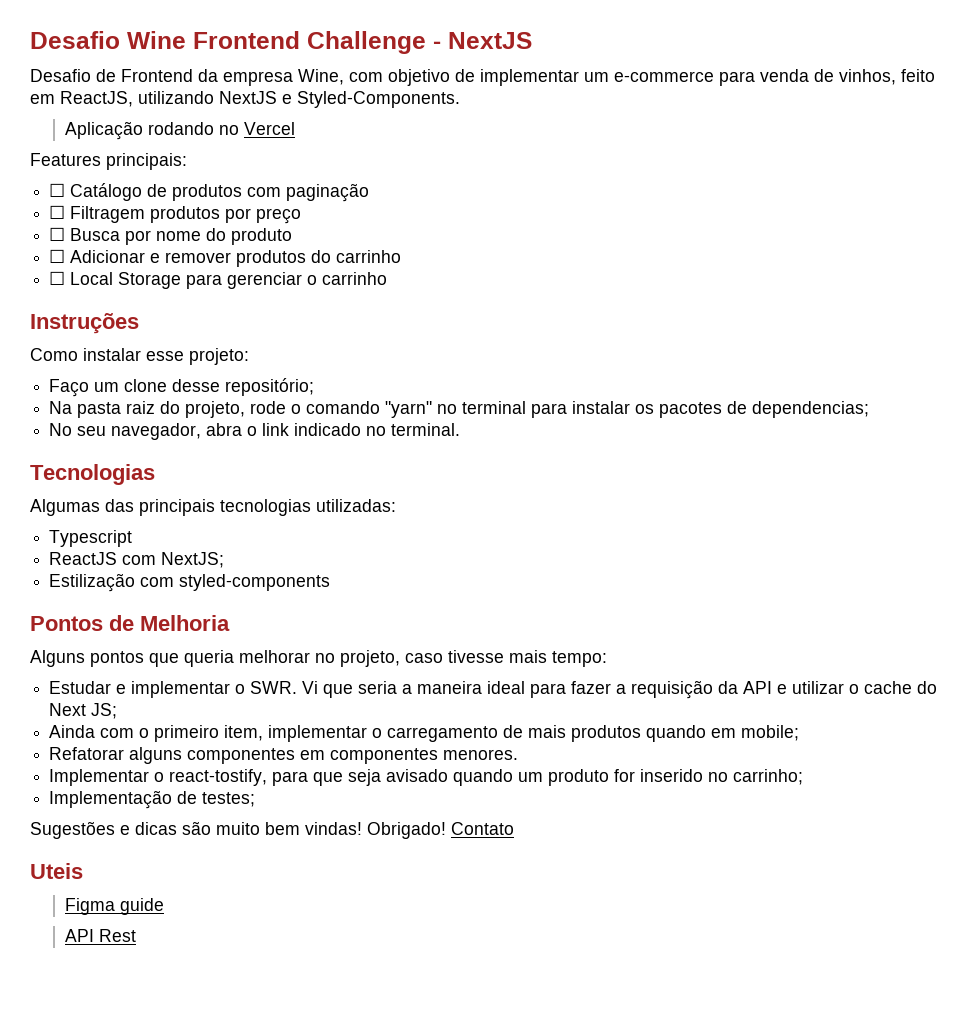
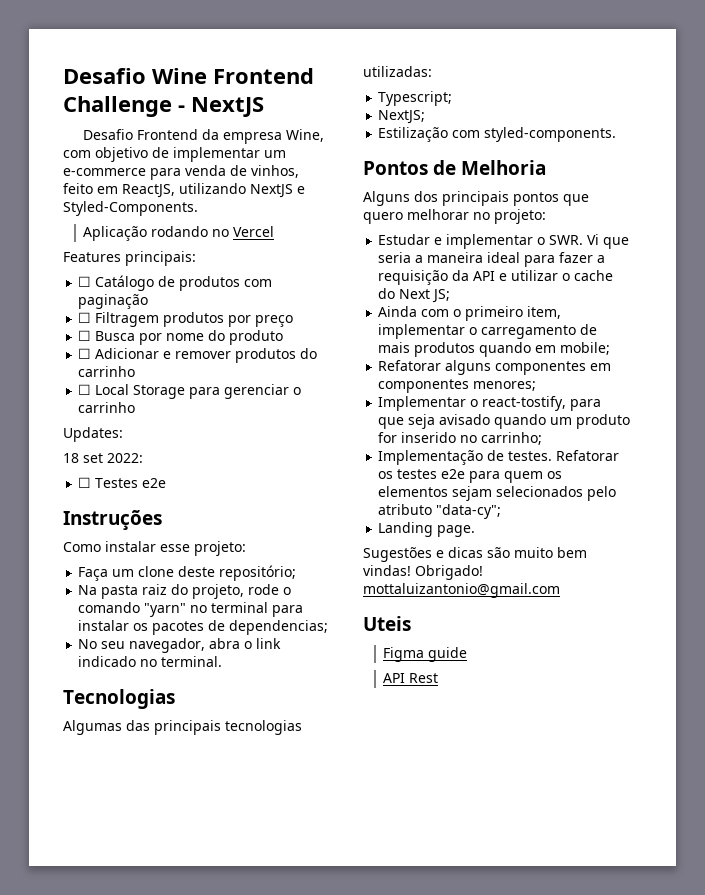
[96,69,116,82] de -> (134, 134) none
(388, 278) none -> [63,427,123,442] [63,453,143,463] [78,477,167,488] // Updates: // 18 set 2022: // ☐ Testes e2e
[49,379,90,397] Faço -> [78,567,109,581] Faça
[172,379,221,392] desse -> [178,566,216,577] deste
[49,530,133,547] [49,552,157,565] Typescript // ReactJS com -> [378,91,453,106] Typescript; //
[179,574,331,591] styled-components -> [484,127,617,142] styled-components.
(85, 658) none -> [414,191,509,206] dos principais
[184,650,234,667] queria -> [363,212,403,224] quero
[340,650,607,667] projeto, caso tivesse mais tempo: -> [494,209,546,224] projeto:
[443,749,519,760] menores. -> [473,381,537,391] menores;
[202,792,256,807] testes; -> [508,450,620,461] [378,469,563,483] [378,486,617,501] [378,504,502,519] [378,522,476,537] testes. Refatorar os testes e2e para quem os elementos sejam selecionados pelo atributo "data-cy"; // Landing page.
[451,822,514,835] Contato -> [363,583,560,598] mottaluizantonio@gmail.com

